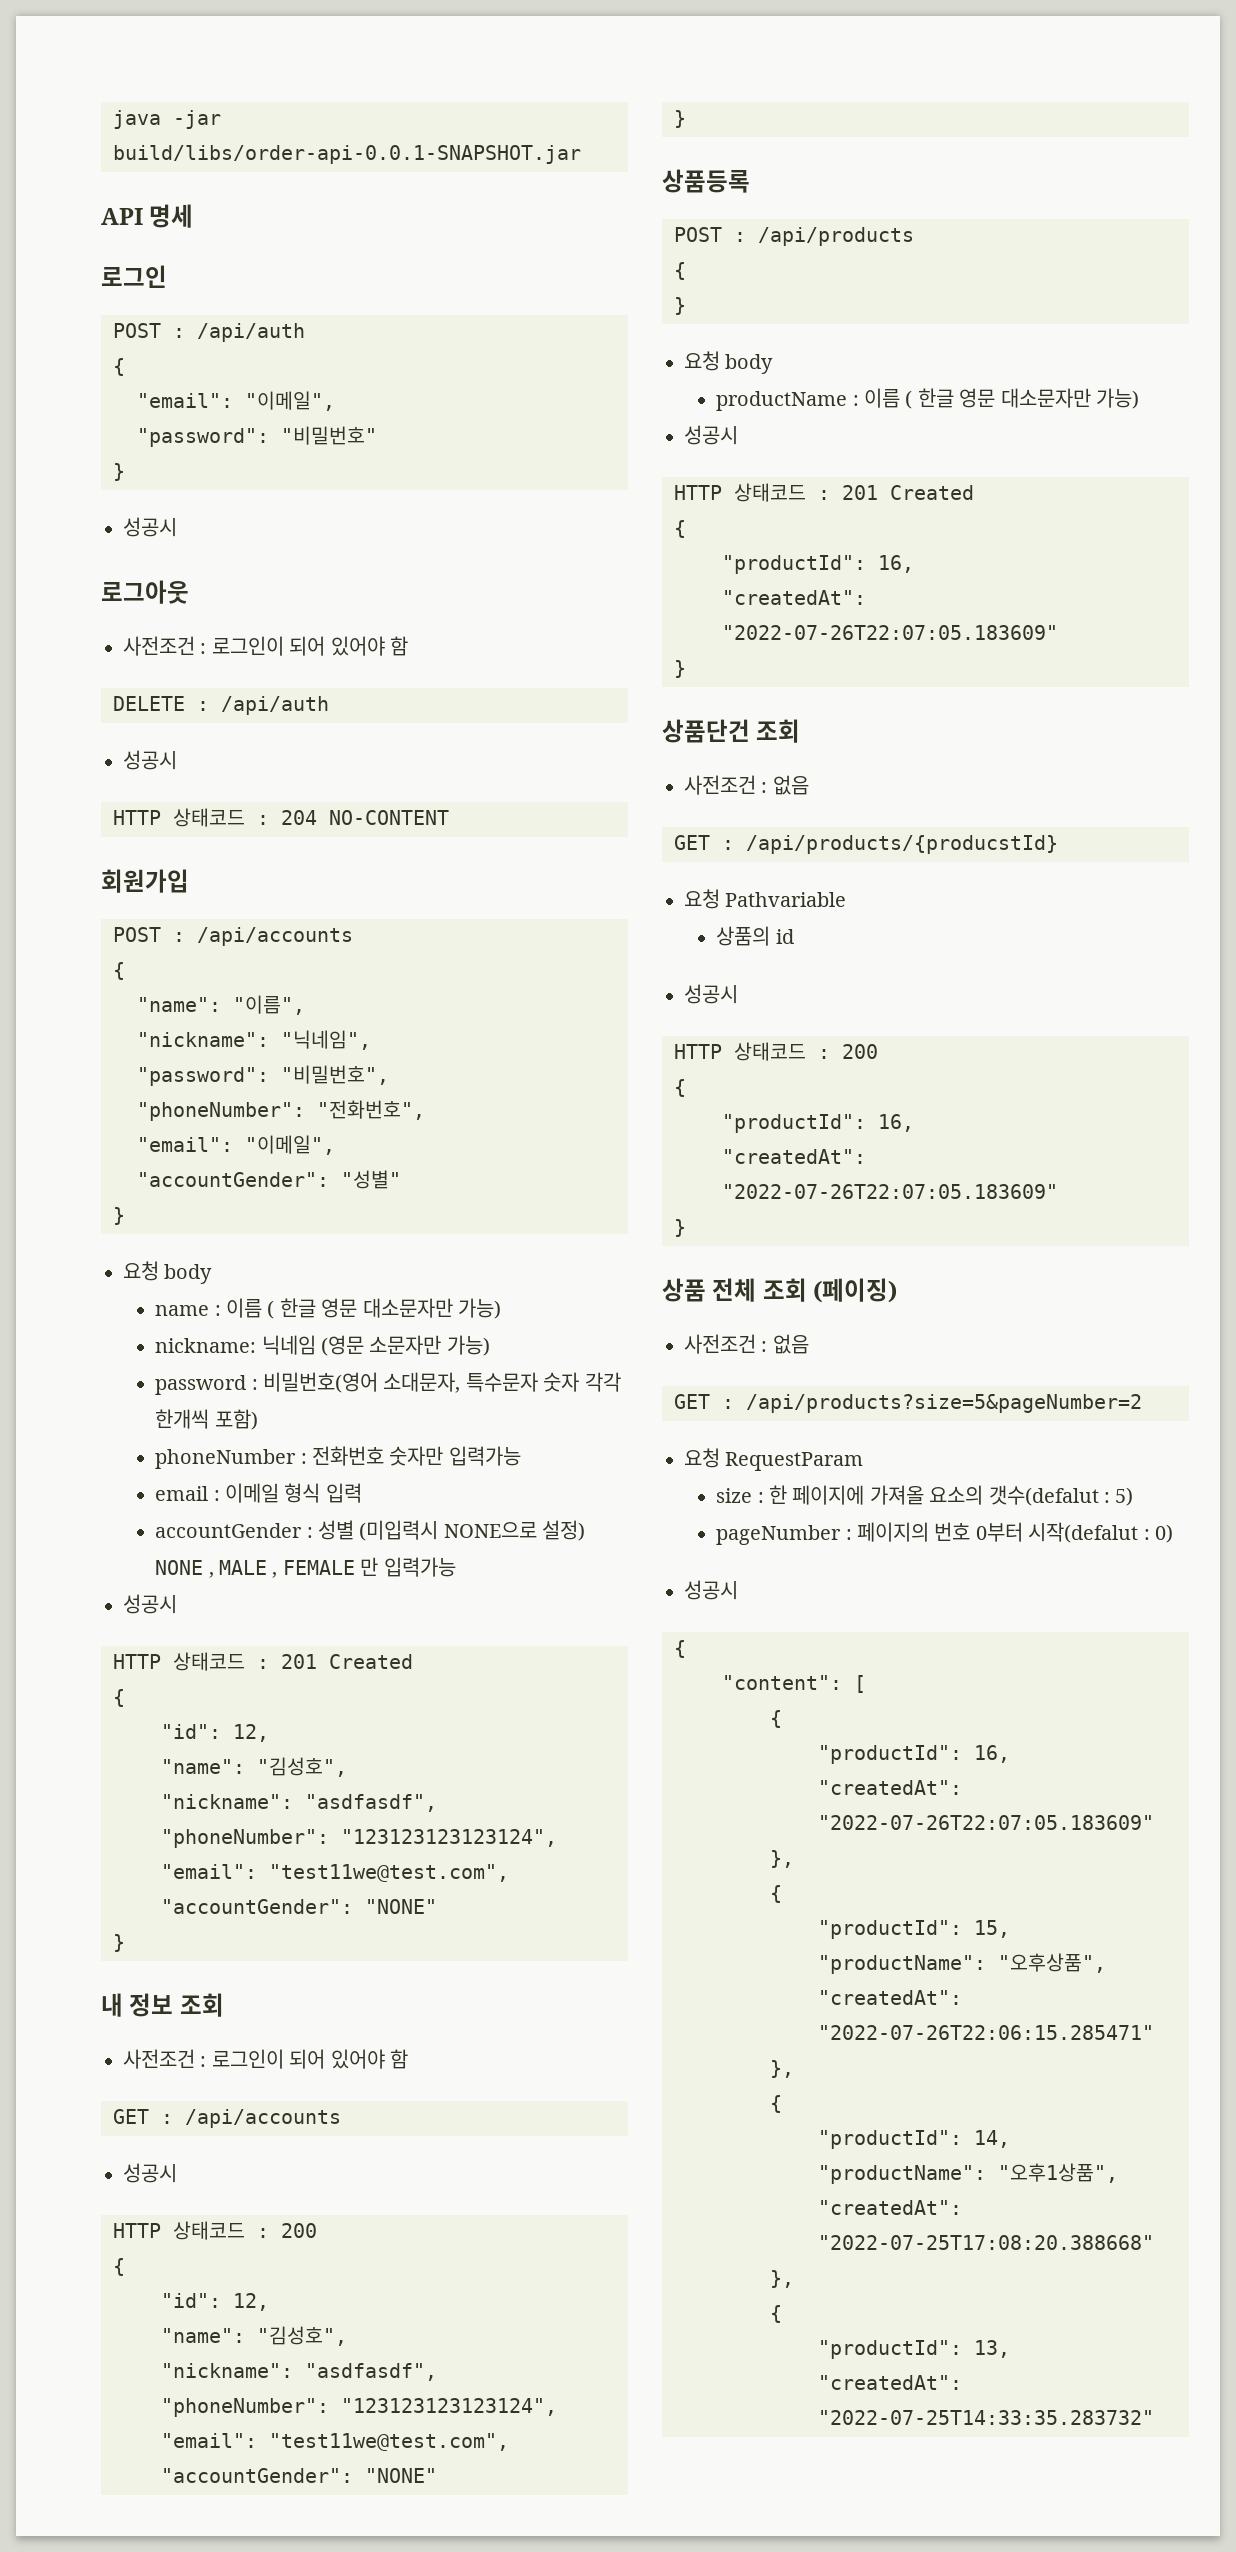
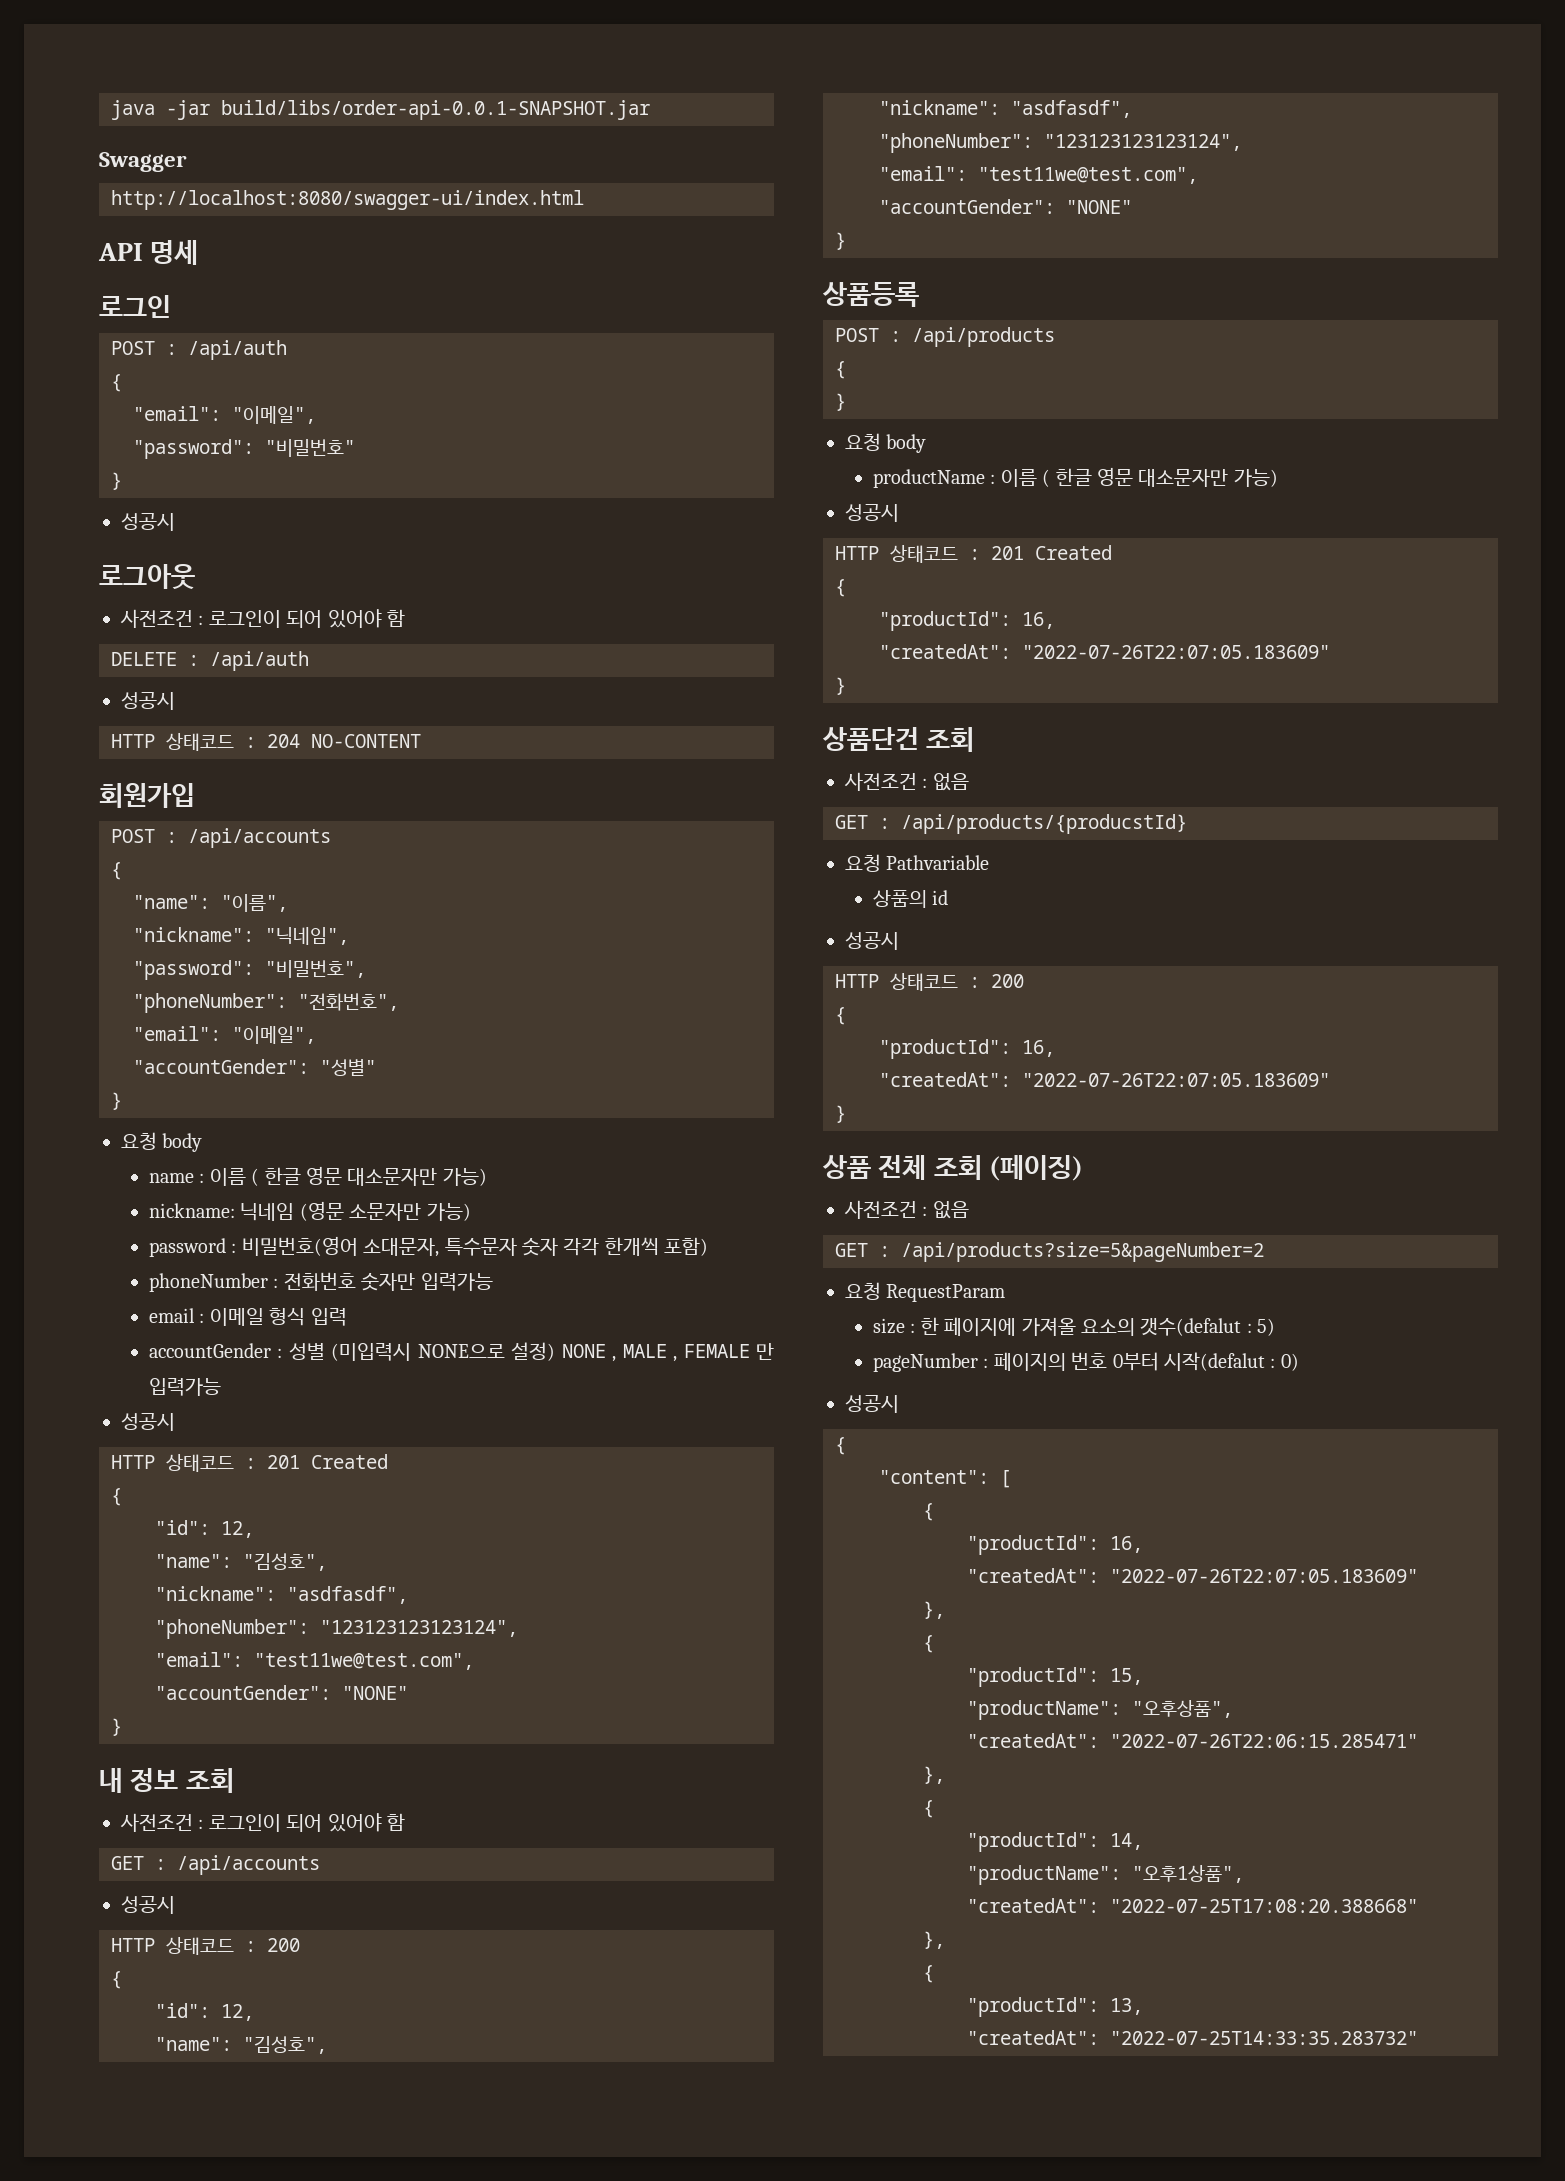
(581, 154) none -> [99,152,187,172] [111,190,584,210] // Swagger // http://localhost:8080/swagger-ui/index.html

